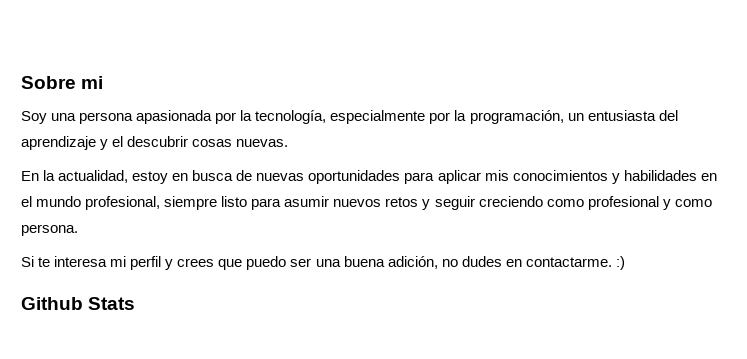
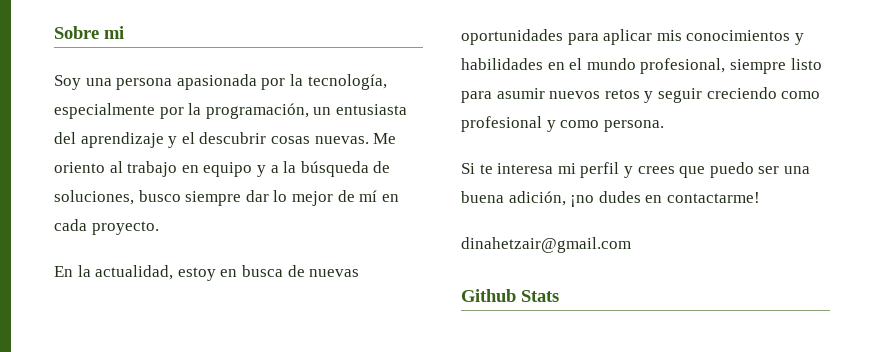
(289, 143) none -> [373,133,397,144] [54,161,391,177] [54,190,399,206] [54,219,159,235] Me oriento al trabajo en equipo y a la búsqueda de soluciones, busco siempre dar lo mejor de mí en cada proyecto.
[441,259,458,267] no -> [570,195,595,207] ¡no
[525,256,625,270] contactarme. :) -> [666,192,760,203] [461,237,631,253] contactarme! // dinahetzair@gmail.com

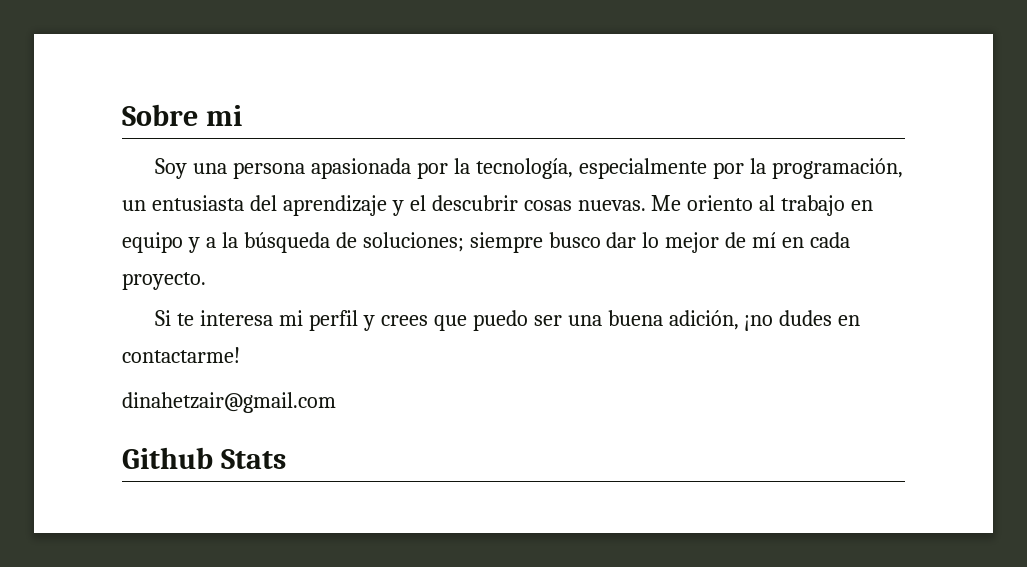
[54,190,242,206] soluciones, busco siempre -> [362,232,601,253] soluciones; siempre busco
[54,265,360,281] [461,29,804,45] [461,58,822,74] [461,87,821,103] [461,116,664,132] // En la actualidad, estoy en busca de nuevas oportunidades para aplicar mis conocimientos y habilidades en el mundo profesional, siempre listo para asumir nuevos retos y seguir creciendo como profesional y como persona. -> (206, 281) none

